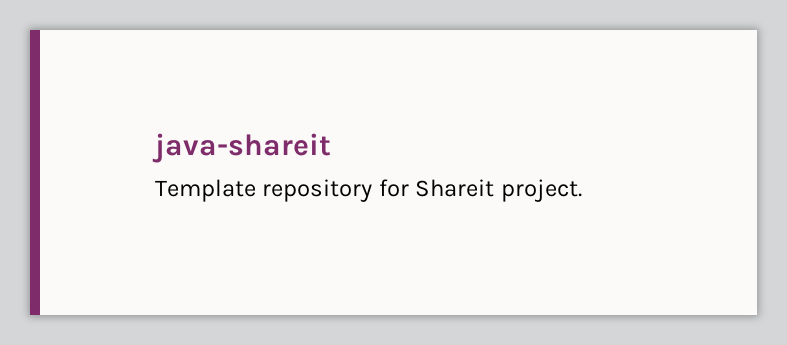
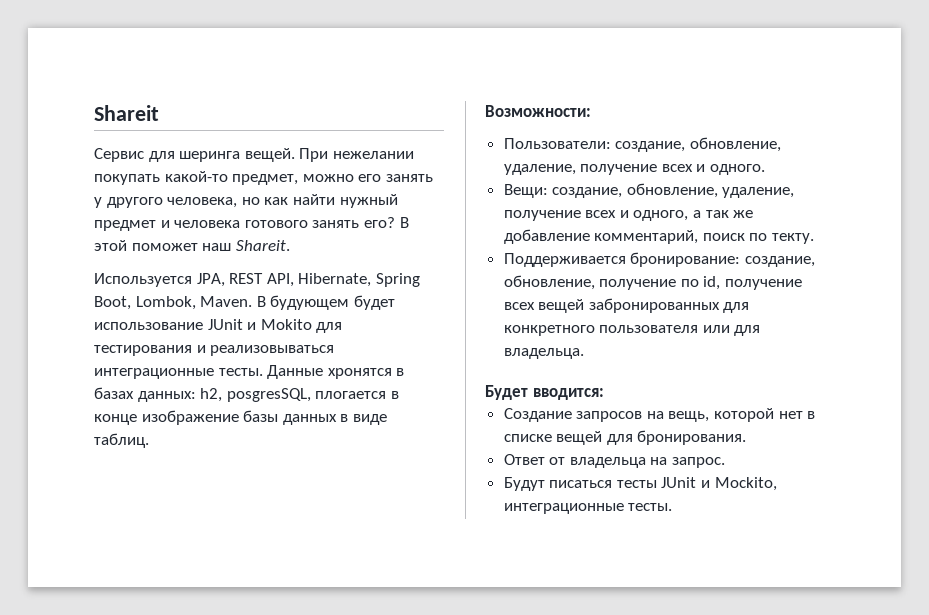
[152,133,331,163] [155,179,582,202] java-shareit // Template repository for Shareit project. -> [94,105,159,121] [94,148,414,162] [94,171,433,185] [94,194,398,208] [94,217,409,231] [94,240,290,251] [94,273,420,287] [94,295,395,310] [94,319,343,333] [94,345,335,356] [94,365,405,379] [94,387,399,402] [94,410,387,425] [94,433,149,448] [485,105,591,117] [503,137,781,152] [503,164,766,175] [503,183,795,198] [503,210,754,221] [503,229,815,244] [503,252,815,267] [503,275,803,290] [503,298,750,313] [503,325,761,336] [503,348,584,359] [485,385,604,400] [503,408,816,422] [503,430,747,445] [503,454,726,468] [503,477,777,491] [503,503,673,514] Shareit // Сервис для шеринга вещей. При нежелании покупать какой-то предмет, можно его занять у другого человека, но как найти нужный предмет и человека готового занять его? В этой поможет наш Shareit. // Используется JPA, REST API, Hibernate, Spring Boot, Lombok, Maven. В будующем будет использование JUnit и Mokito для тестирования и реализовываться интеграционные тесты. Данные хронятся в базах данных: h2, posgresSQL, плогается в конце изображение базы данных в виде таблиц. // Возможности: // Пользователи: создание, обновление, удаление, получение всех и одного. // Вещи: создание, обновление, удаление, получение всех и одного, а так же добавление комментарий, поиск по текту. // Поддерживается бронирование: создание, обновление, получение по id, получение всех вещей забронированных для конкретного пользователя или для владельца. // Будет вводится: // Создание запросов на вещь, которой нет в списке вещей для бронирования. // Ответ от владельца на запрос. // Будут писаться тесты JUnit и Mockito, интеграционные тесты.

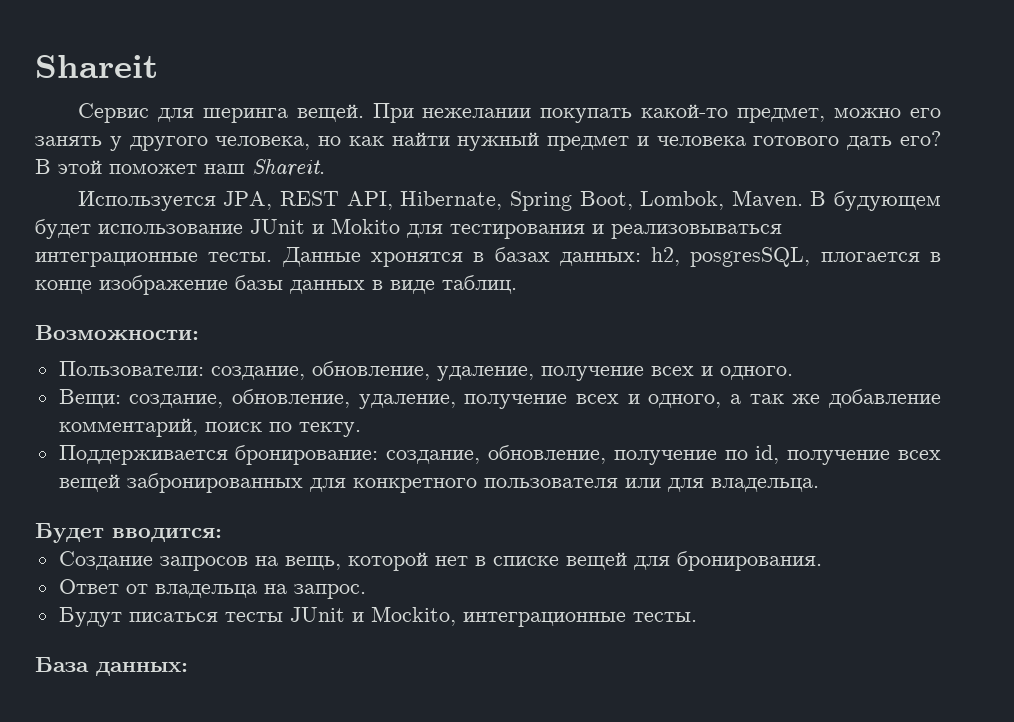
[312,220,360,228] занять -> [847,136,893,150] дать
(673, 507) none -> [35,657,188,676] // База данных:

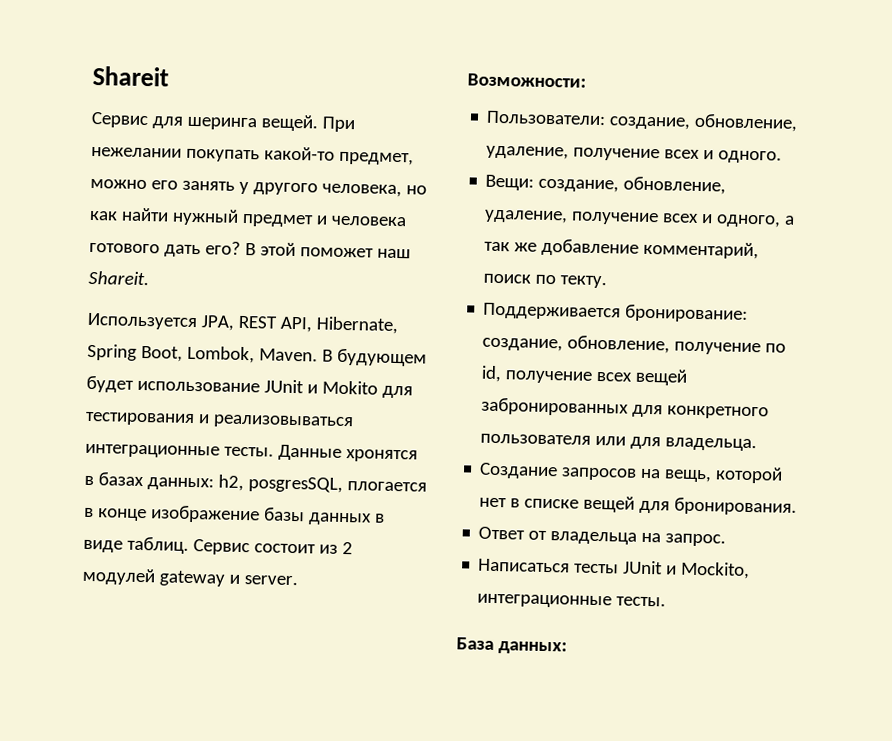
(517, 284) none -> [192,539,353,556] [82,567,298,587] Сервис состоит из 2 модулей gateway и server.
[35,523,222,543] // Будет вводится: -> (758, 444) none
[58,607,218,627] Будут писаться -> [478,558,571,573] Написаться

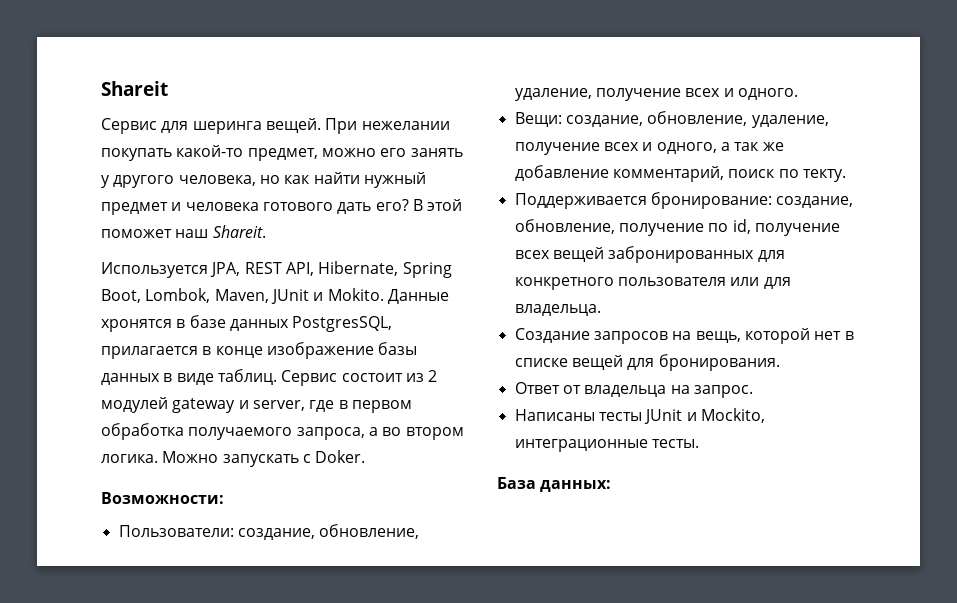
[258,348,427,367] [86,375,413,399] [85,411,354,430] [85,443,418,463] [84,472,427,493] Maven. В будующем будет использование JUnit и Mokito для тестирования и реализовываться интеграционные тесты. Данные хронятся в базах данных: h2, posgresSQL, плогается -> [214,288,449,304] [101,315,393,332] [101,346,198,359] Maven, JUnit и Mokito. Данные хронятся в базе данных PostgresSQL, прилагается
[243,575,298,586] server. -> [252,400,412,413] [101,423,464,440] [101,450,366,467] server, где в первом обработка получаемого запроса, а во втором логика. Можно запускать с Doker.
[478,558,571,573] Написаться -> [514,409,595,421] Написаны

